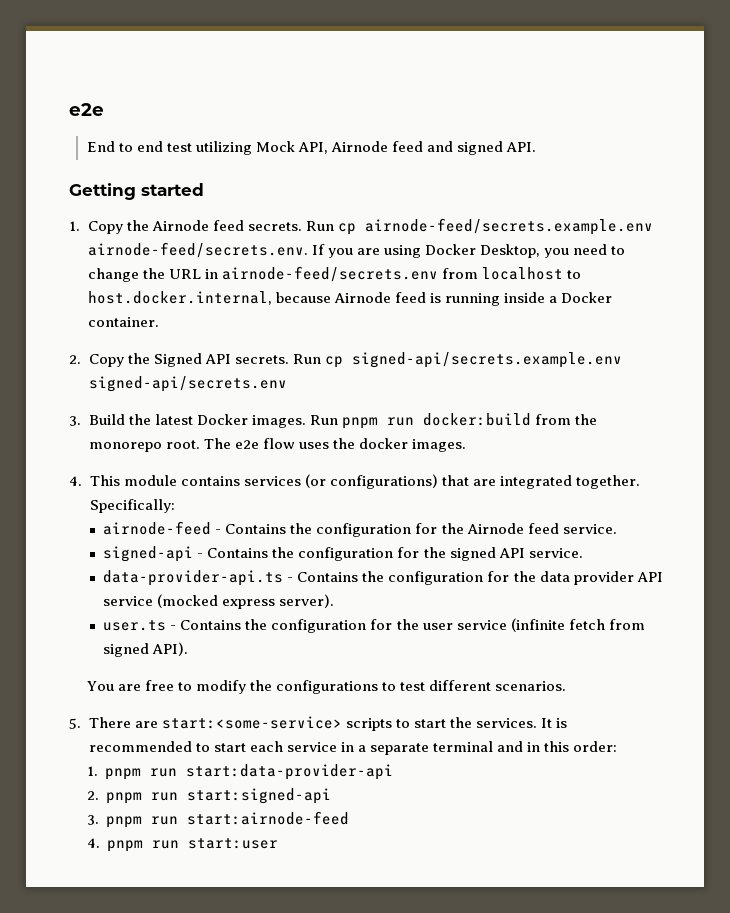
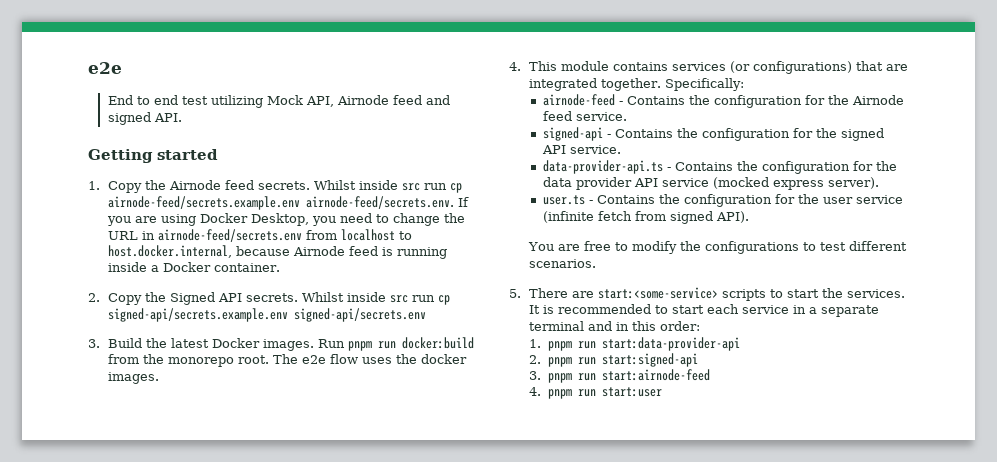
[305,221,334,231] Run -> [313,180,447,191] Whilst inside src run
[292,354,321,364] Run -> [301,292,435,303] Whilst inside src run

